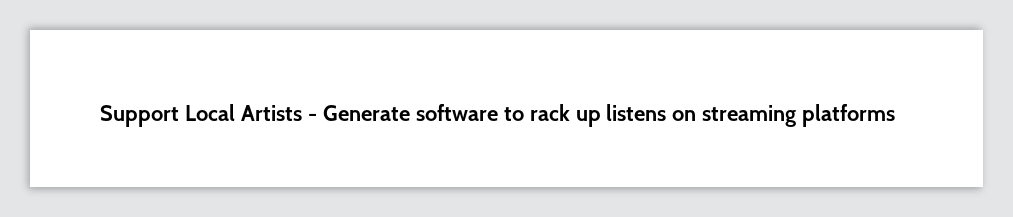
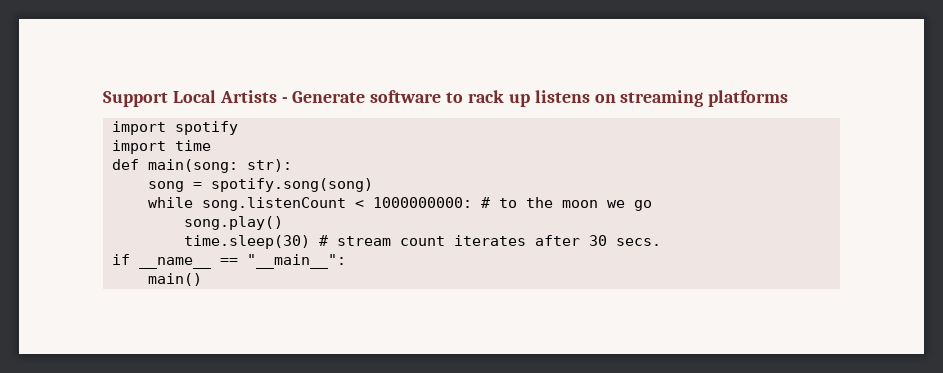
(896, 115) none -> [112,121,239,135] [112,140,212,154] [112,159,293,173] [148,178,374,192] [148,197,653,211] [184,216,284,230] [184,235,662,249] [112,254,347,269] [148,273,203,286] // import spotify // import time // def main(song: str): // song = spotify.song(song) // while song.listenCount < 1000000000: # to the moon we go // song.play() // time.sleep(30) # stream count iterates after 30 secs. // if __name__ == "__main__": // main()

